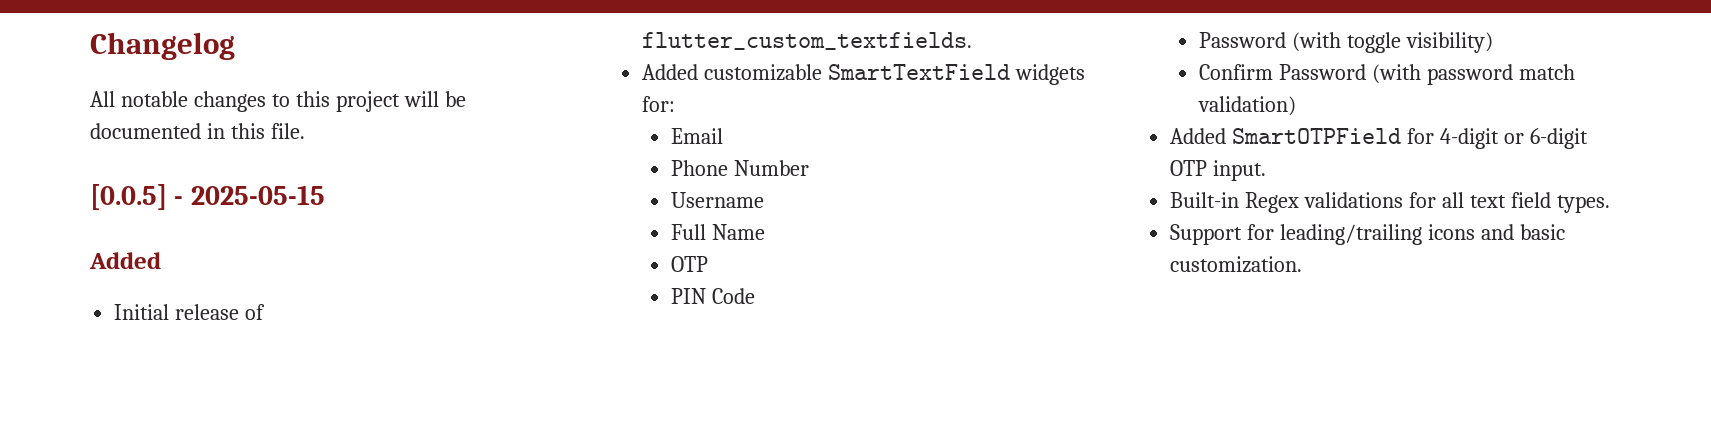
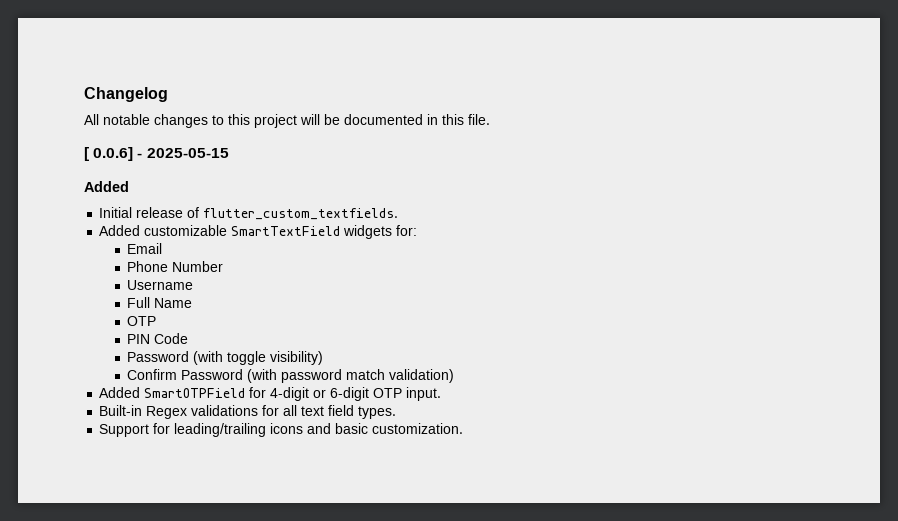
[90,184,167,210] [0.0.5] -> [84,147,134,161] [ 0.0.6]

